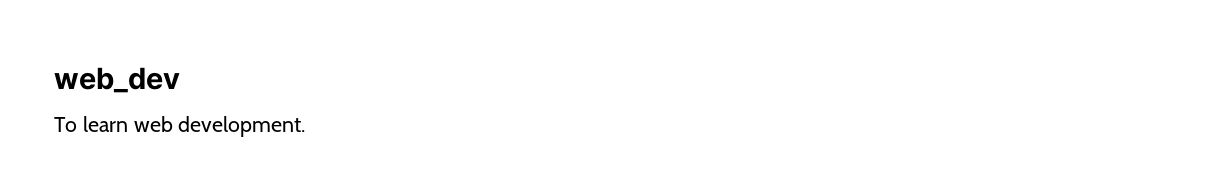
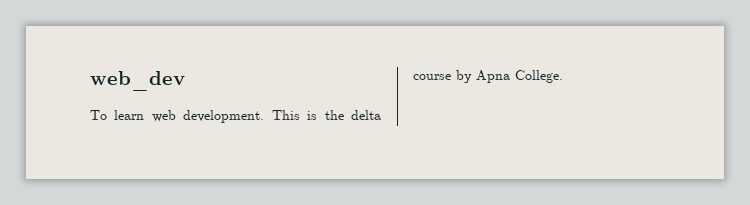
(306, 126) none -> [271,110,381,120] [413,70,563,83] This is the delta course by Apna College.

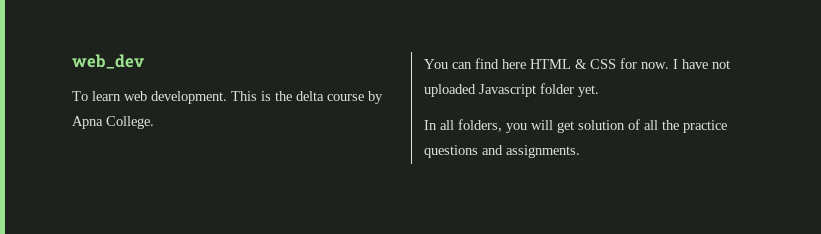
(563, 76) none -> [424,58,730,69] [424,83,599,97] [424,119,727,133] [424,145,580,158] // You can find here HTML & CSS for now. I have not uploaded Javascript folder yet. // In all folders, you will get solution of all the practice questions and assignments.

